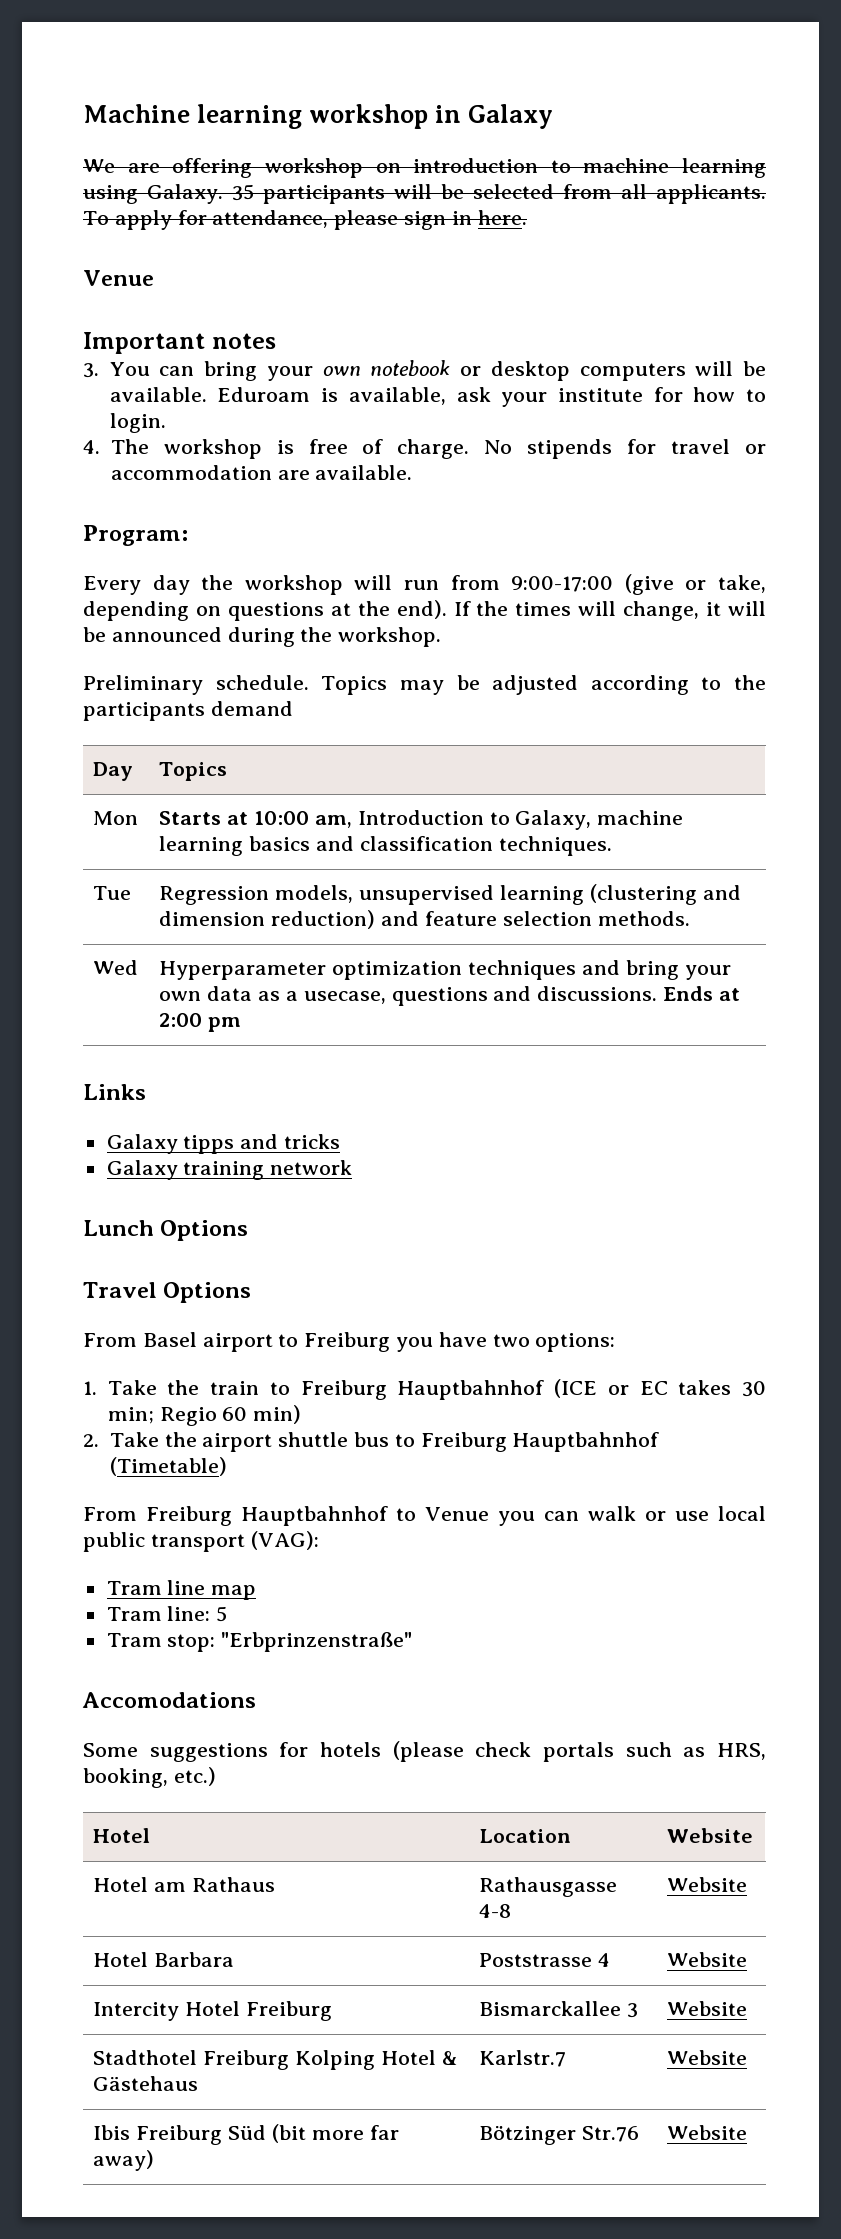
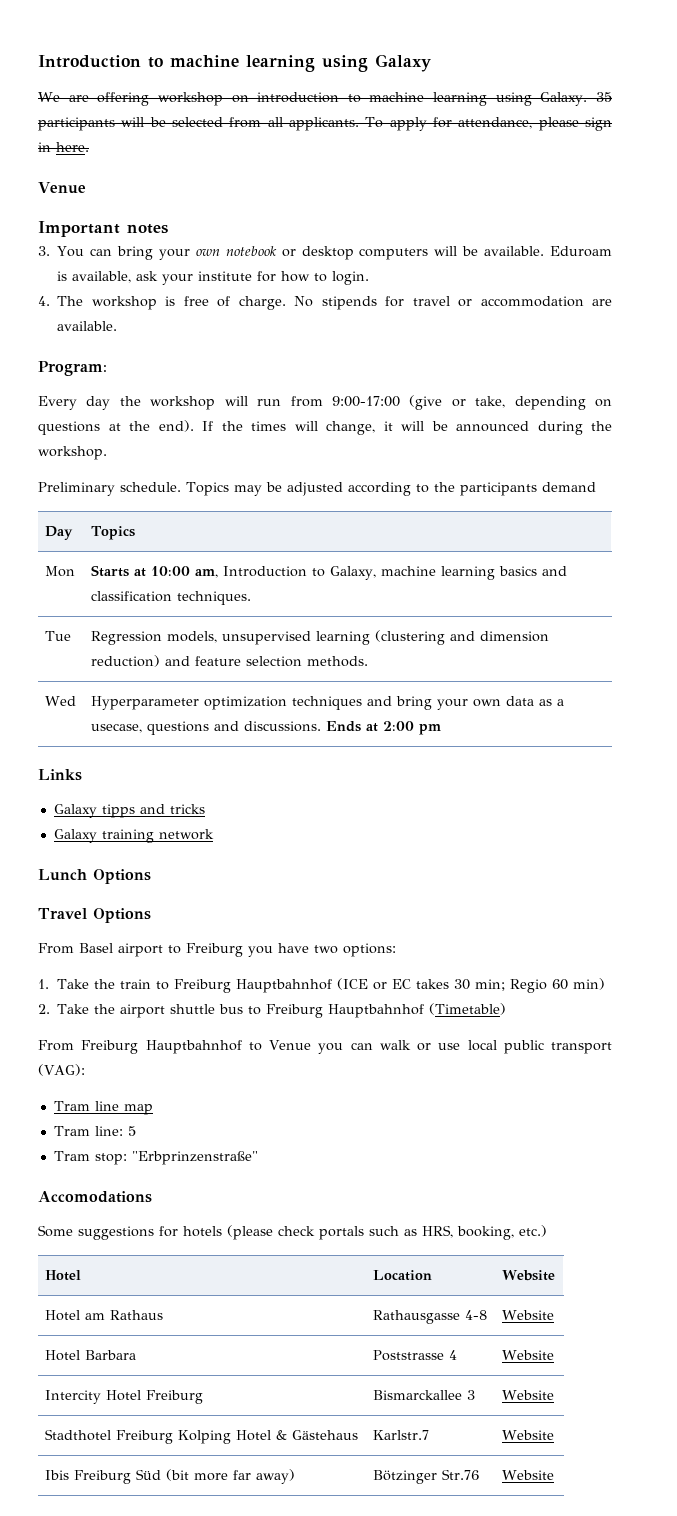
[83,104,462,129] Machine learning workshop in -> [38,55,368,72] Introduction to machine learning using

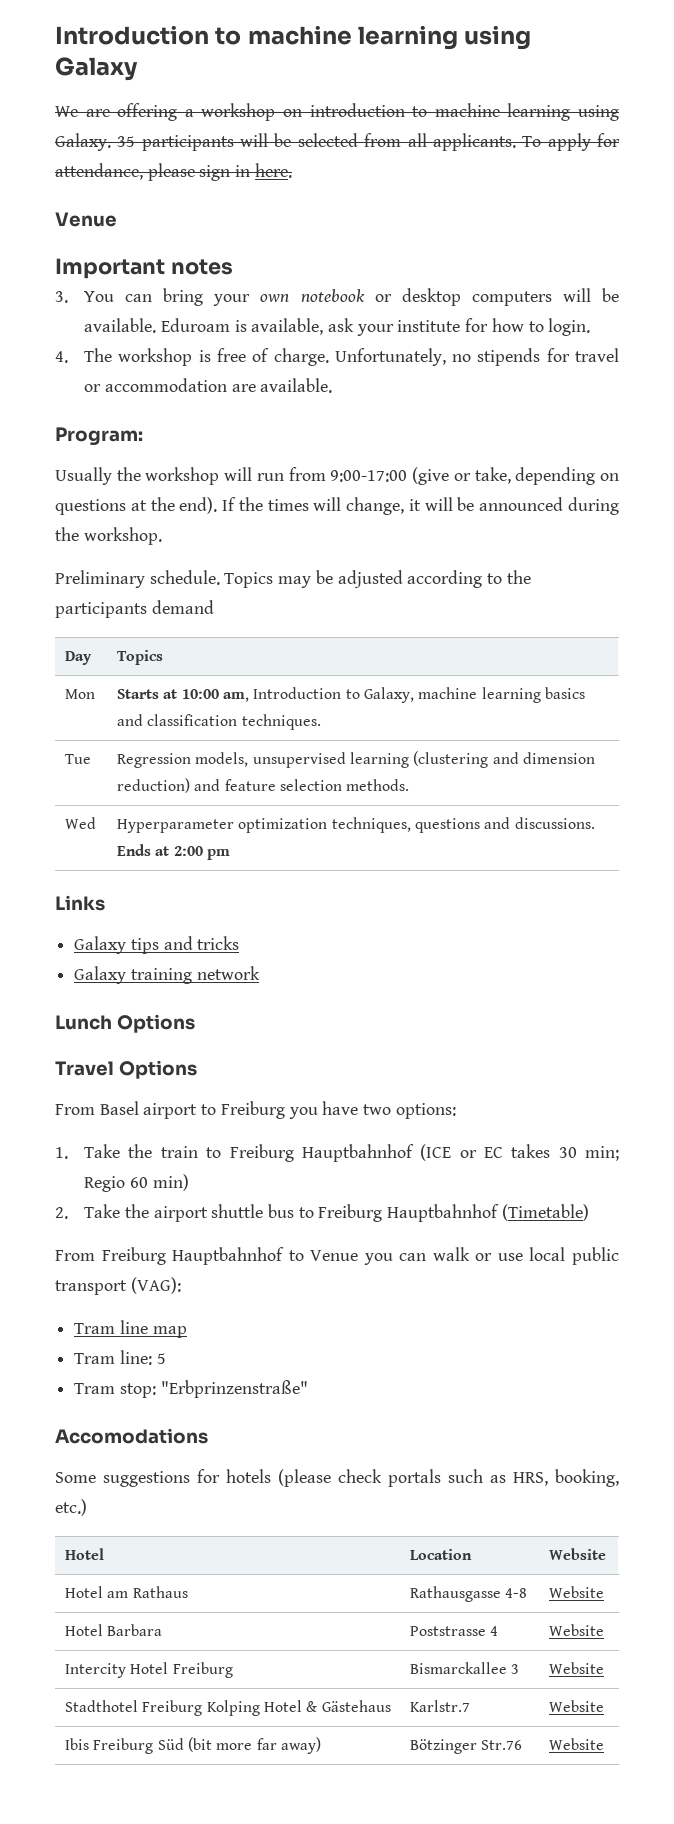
(150, 99) none -> [184,109,194,117] a
[294,296,314,307] No -> [334,348,472,366] Unfortunately, no
[38,396,111,410] Every day -> [55,467,112,485] Usually
[292,696,565,710] [91,723,143,733] techniques and bring your own data as a usecase, -> [331,817,411,833] techniques,
[101,804,135,818] tipps -> [130,938,159,954] tips

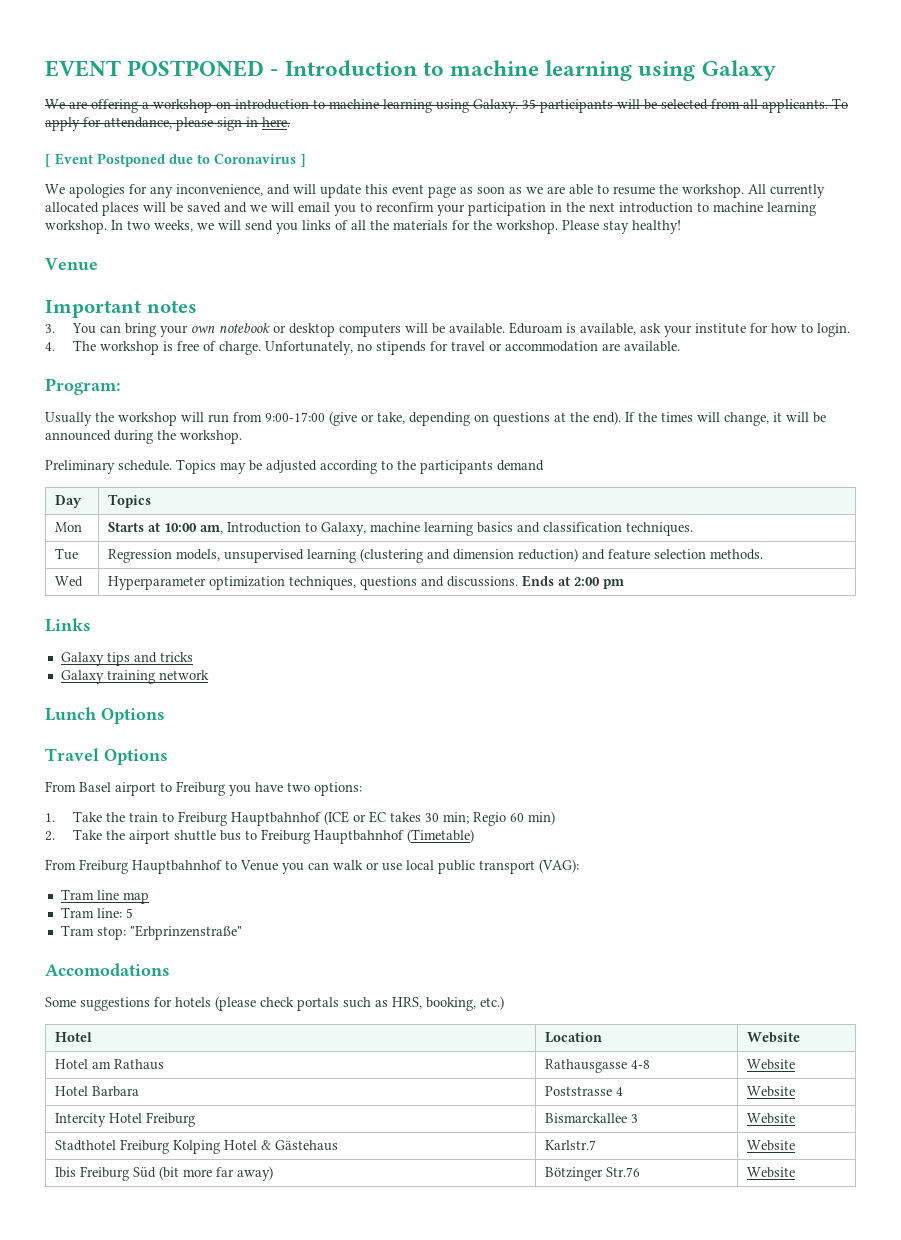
(55, 35) none -> [45,60,279,77] EVENT POSTPONED -
(292, 170) none -> [45,153,306,167] [45,184,825,198] [45,202,816,216] [45,220,681,234] // [ Event Postponed due to Coronavirus ] // We apologies for any inconvenience, and will update this event page as soon as we are able to resume the workshop. All currently allocated places will be saved and we will email you to reconfirm your participation in the next introduction to machine learning workshop. In two weeks, we will send you links of all the materials for the workshop. Please stay healthy!

